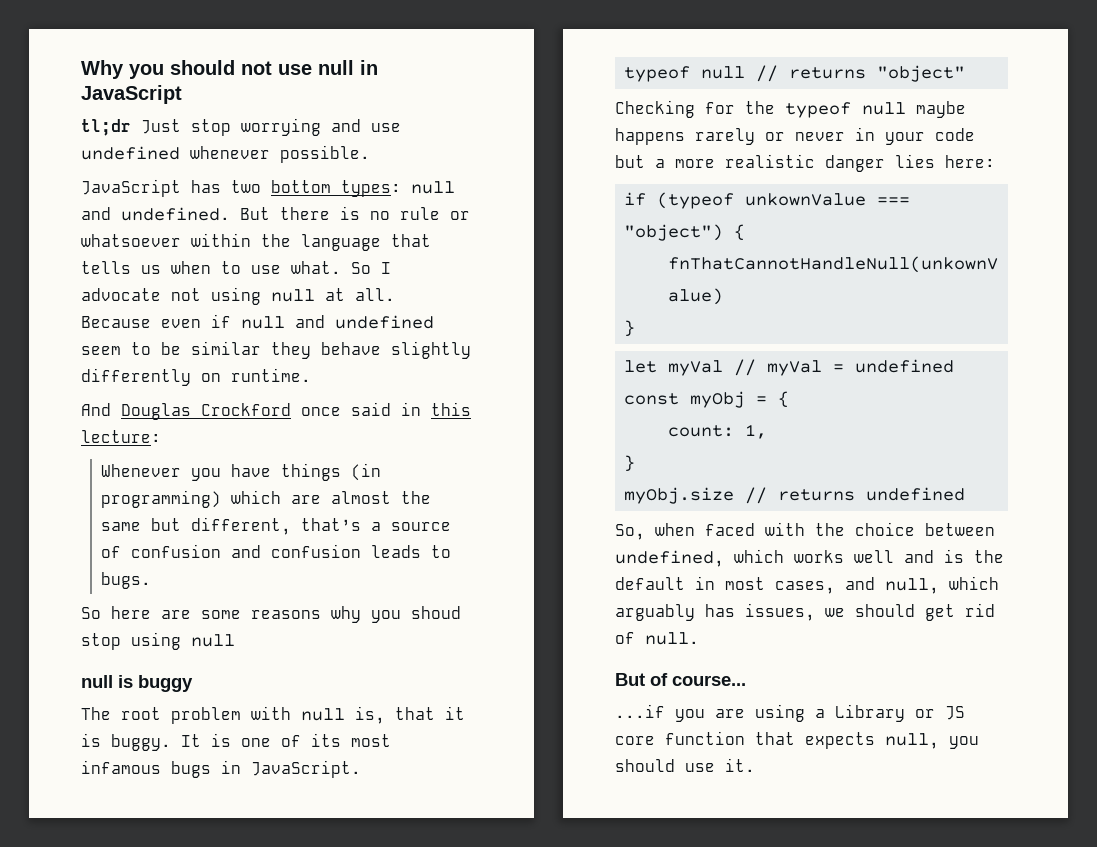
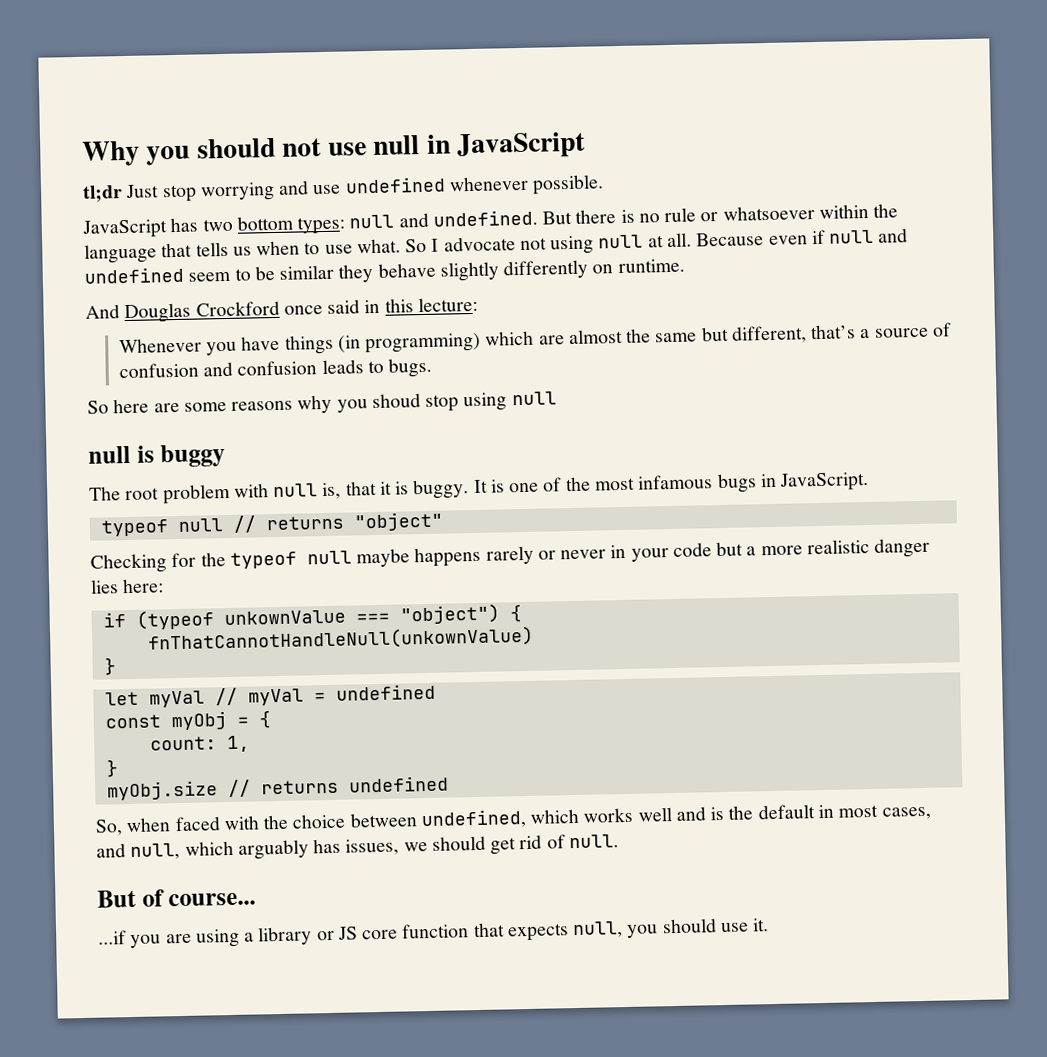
[311,733,341,747] its -> [564,476,591,492] the
[835,704,905,722] Library -> [258,926,313,946] library

